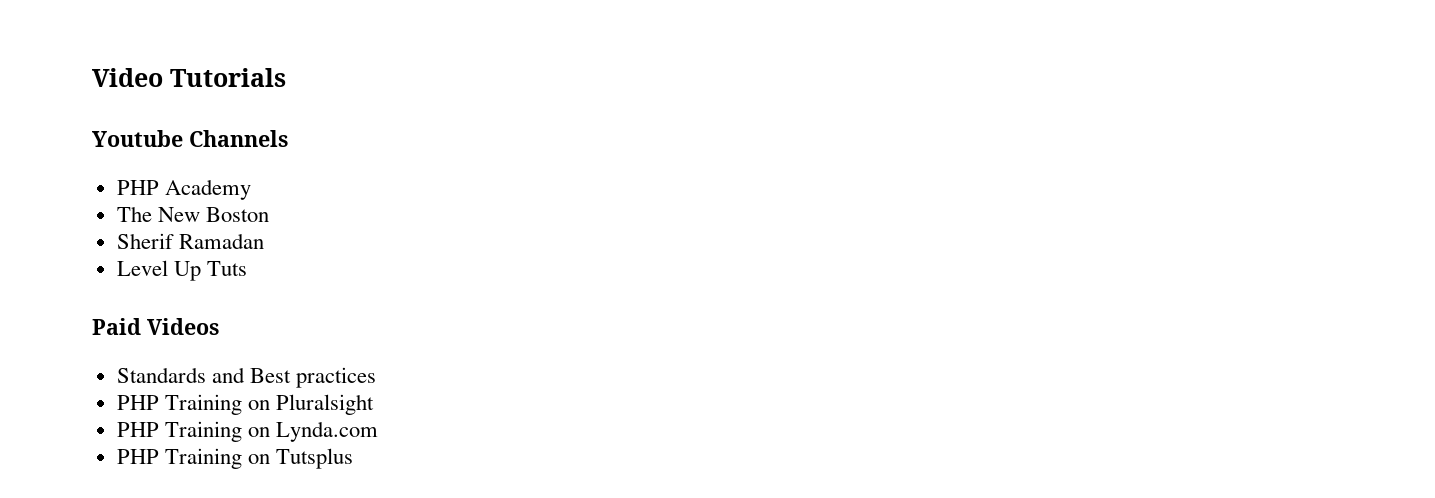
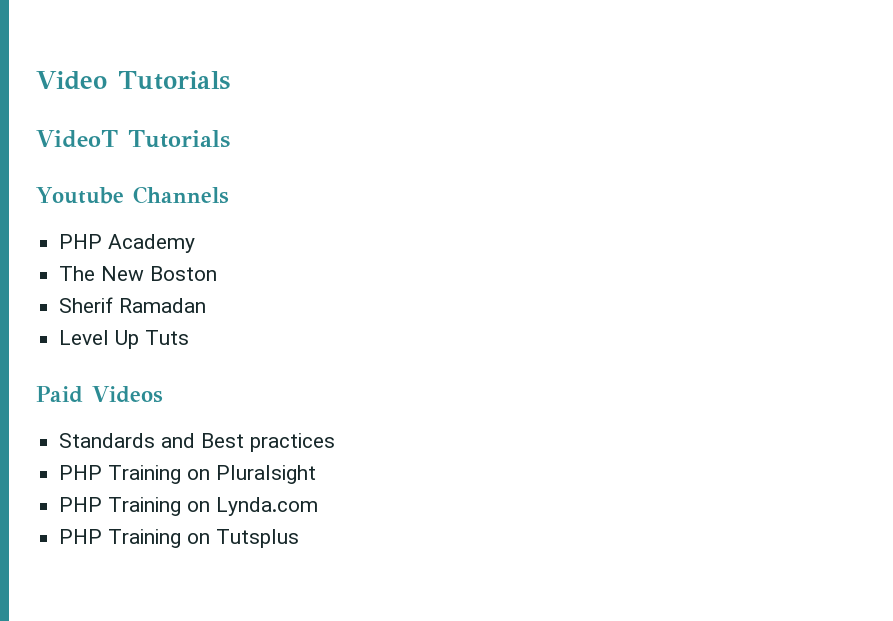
(286, 77) none -> [36,130,230,148] // VideoT Tutorials

